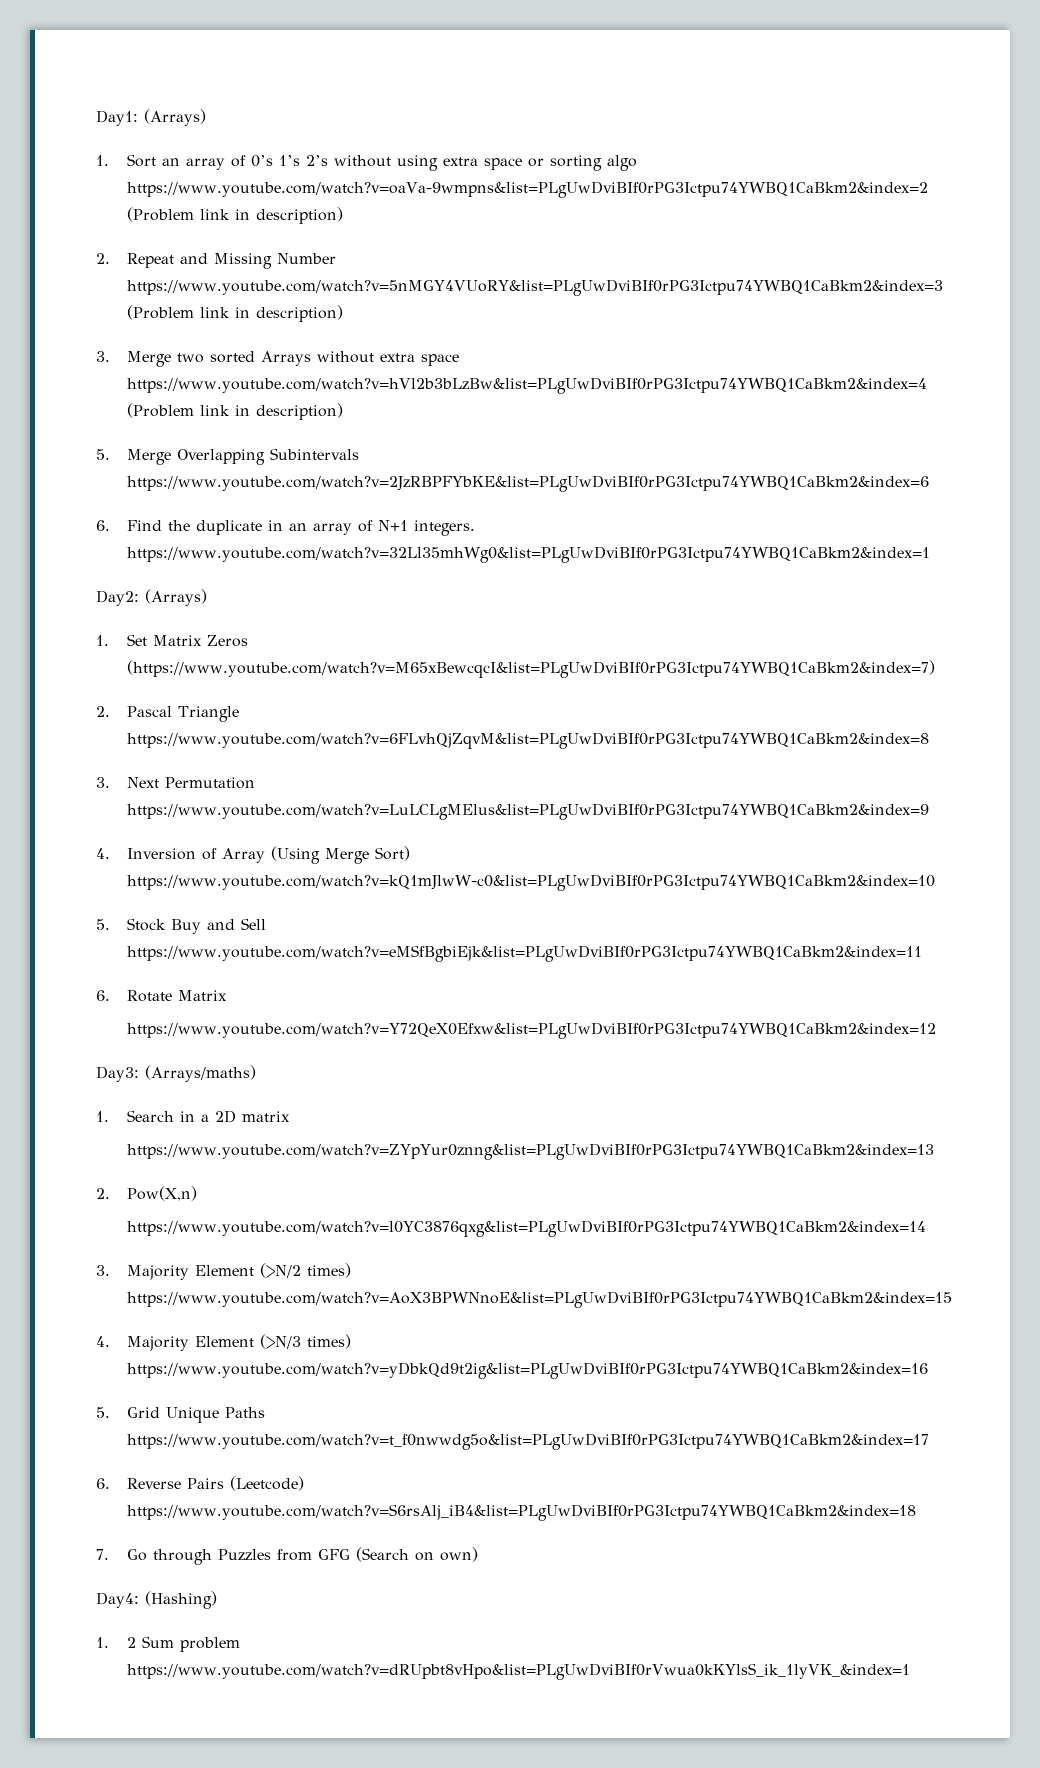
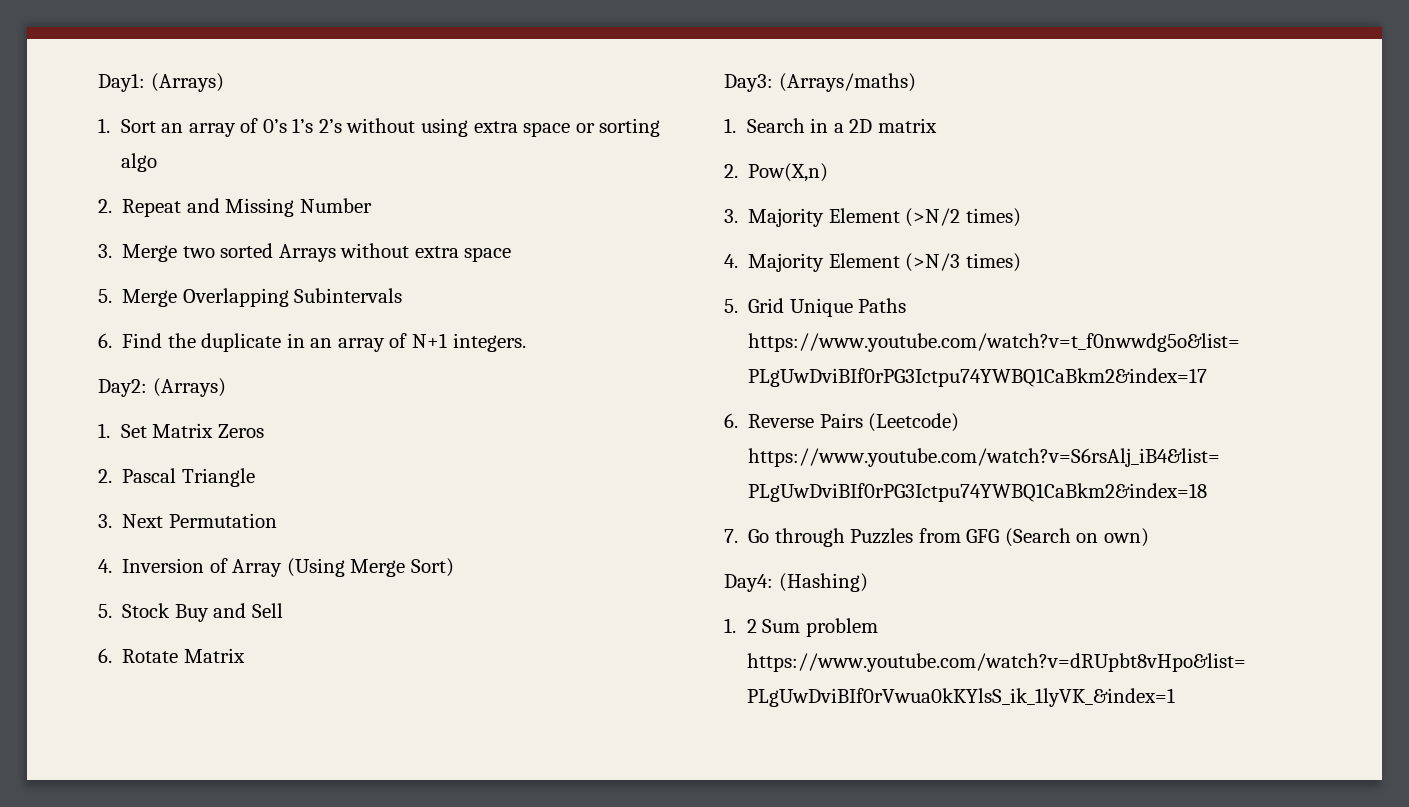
[126,181,928,198] [126,207,343,224] https://www.youtube.com/watch?v=oaVa-9wmpns&list=PLgUwDviBIf0rPG3Ictpu74YWBQ1CaBkm2&index=2 (Problem link in description) -> (157, 162) none
[126,279,943,296] [126,305,343,322] https://www.youtube.com/watch?v=5nMGY4VUoRY&list=PLgUwDviBIf0rPG3Ictpu74YWBQ1CaBkm2&index=3 (Problem link in description) -> (372, 205) none
[126,377,927,394] [126,403,343,420] https://www.youtube.com/watch?v=hVl2b3bLzBw&list=PLgUwDviBIf0rPG3Ictpu74YWBQ1CaBkm2&index=4 (Problem link in description) -> (512, 254) none
[126,475,929,492] https://www.youtube.com/watch?v=2JzRBPFYbKE&list=PLgUwDviBIf0rPG3Ictpu74YWBQ1CaBkm2&index=6 -> (403, 295) none
[126,546,930,563] https://www.youtube.com/watch?v=32Ll35mhWg0&list=PLgUwDviBIf0rPG3Ictpu74YWBQ1CaBkm2&index=1 -> (526, 342) none
[126,660,935,678] (https://www.youtube.com/watch?v=M65xBewcqcI&list=PLgUwDviBIf0rPG3Ictpu74YWBQ1CaBkm2&index=7) -> (264, 431) none
[126,732,929,749] https://www.youtube.com/watch?v=6FLvhQjZqvM&list=PLgUwDviBIf0rPG3Ictpu74YWBQ1CaBkm2&index=8 -> (255, 477) none
[126,803,929,820] https://www.youtube.com/watch?v=LuLCLgMElus&list=PLgUwDviBIf0rPG3Ictpu74YWBQ1CaBkm2&index=9 -> (277, 520) none
[126,874,935,891] https://www.youtube.com/watch?v=kQ1mJlwW-c0&list=PLgUwDviBIf0rPG3Ictpu74YWBQ1CaBkm2&index=10 -> (454, 567) none
[126,945,922,962] https://www.youtube.com/watch?v=eMSfBgbiEjk&list=PLgUwDviBIf0rPG3Ictpu74YWBQ1CaBkm2&index=11 -> (283, 610) none
[126,1022,936,1039] // https://www.youtube.com/watch?v=Y72QeX0Efxw&list=PLgUwDviBIf0rPG3Ictpu74YWBQ1CaBkm2&index=12 -> (245, 655) none
[126,1143,934,1160] // https://www.youtube.com/watch?v=ZYpYur0znng&list=PLgUwDviBIf0rPG3Ictpu74YWBQ1CaBkm2&index=13 -> (937, 125) none
[126,1220,926,1237] // https://www.youtube.com/watch?v=l0YC3876qxg&list=PLgUwDviBIf0rPG3Ictpu74YWBQ1CaBkm2&index=14 -> (829, 172) none
[126,1291,952,1308] https://www.youtube.com/watch?v=AoX3BPWNnoE&list=PLgUwDviBIf0rPG3Ictpu74YWBQ1CaBkm2&index=15 -> (1021, 217) none
[126,1362,928,1379] https://www.youtube.com/watch?v=yDbkQd9t2ig&list=PLgUwDviBIf0rPG3Ictpu74YWBQ1CaBkm2&index=16 -> (1021, 262) none

